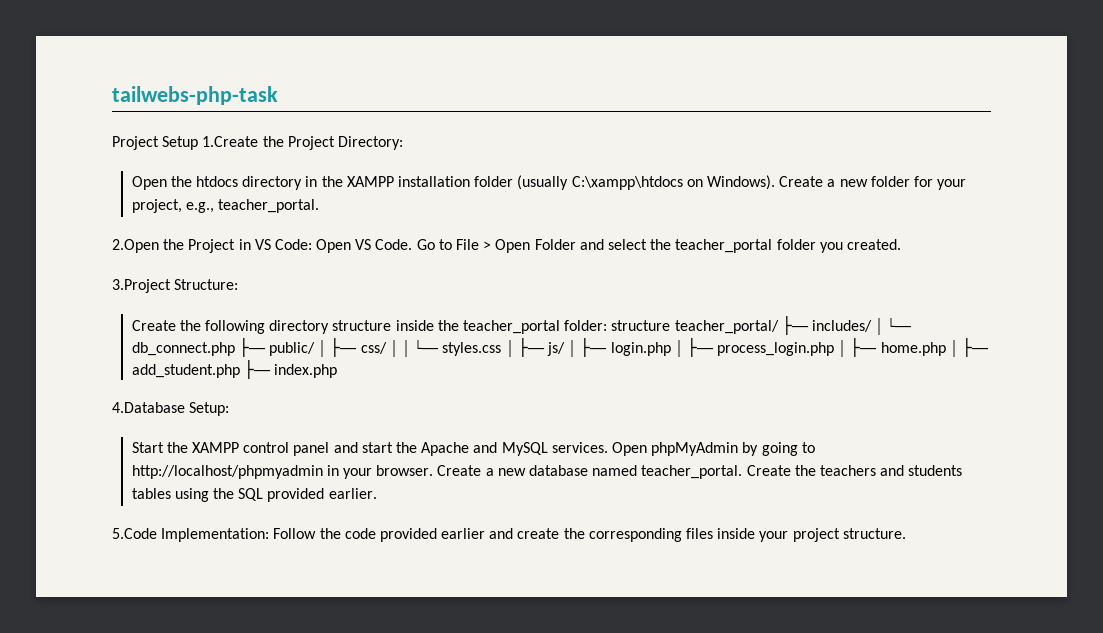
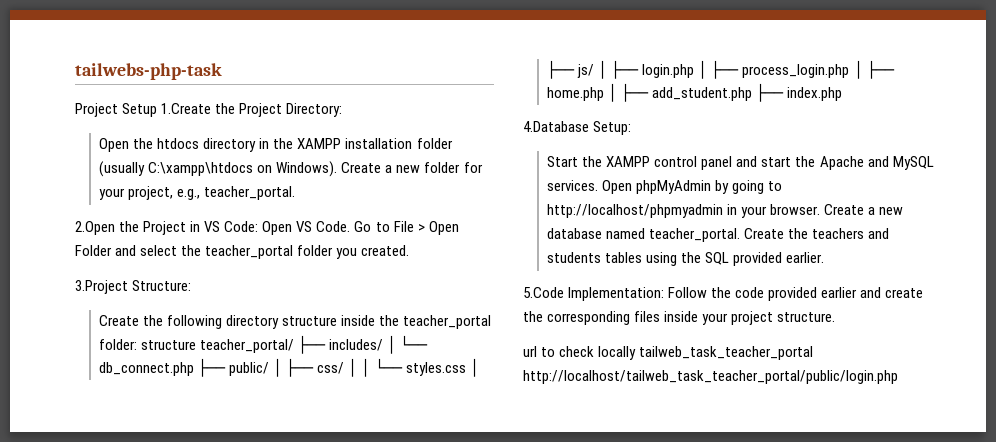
(906, 533) none -> [523,346,814,360] [523,370,898,384] // url to check locally tailweb_task_teacher_portal http://localhost/tailweb_task_teacher_portal/public/login.php

